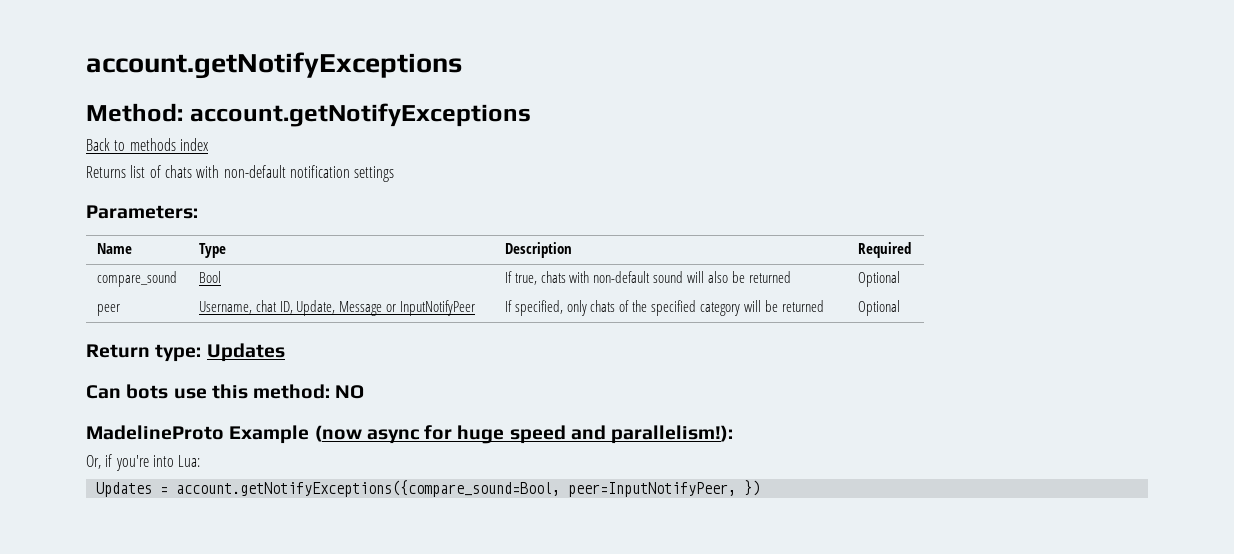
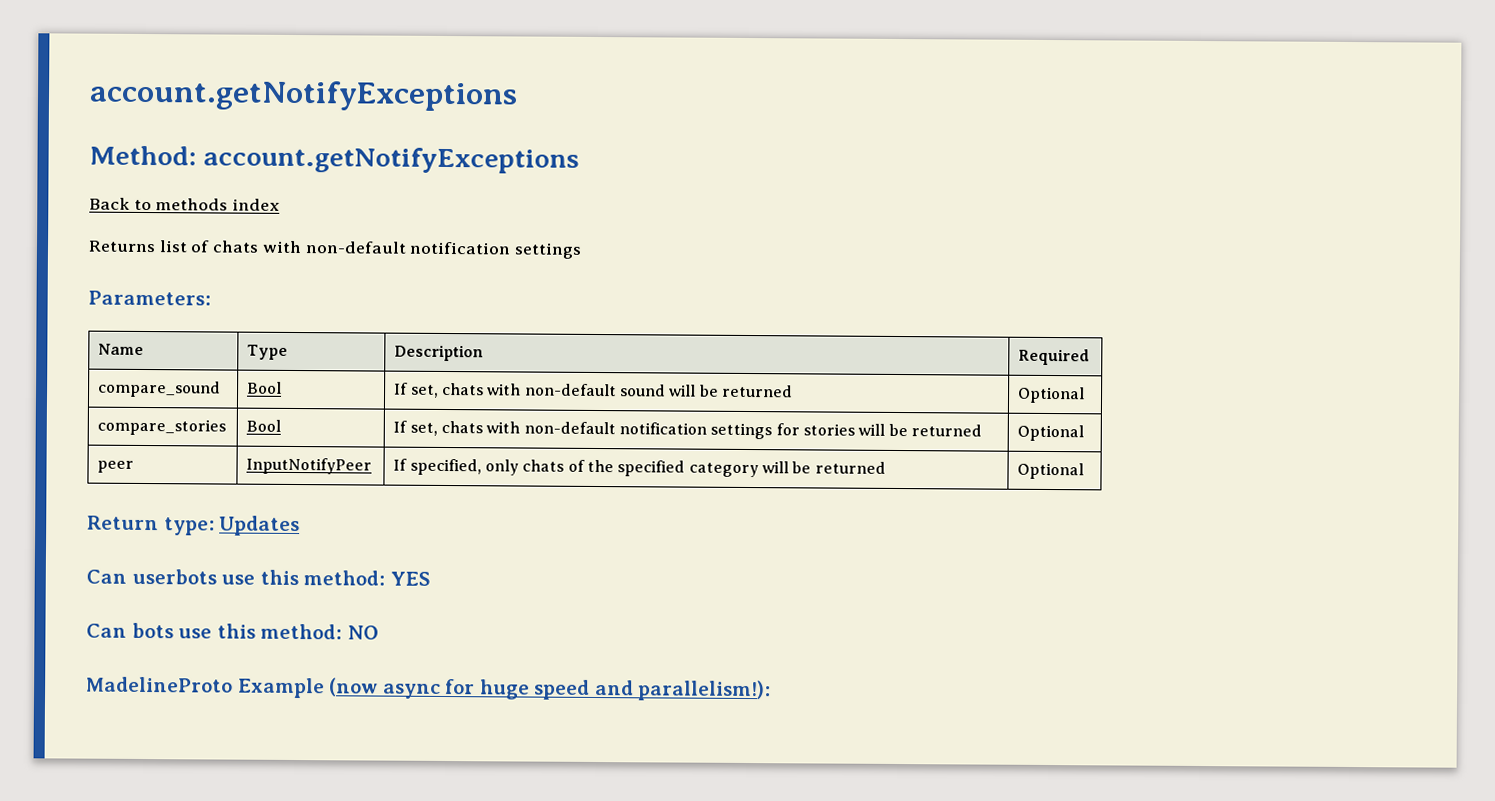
[514,273,537,285] true, -> [410,384,439,398] set,
[708,271,791,283] [857,271,900,287] [96,304,120,316] [198,300,397,316] also be returned | Optional // peer | Username, chat ID, Update, Message or -> [699,384,793,398] [1017,386,1086,404] [97,418,227,436] [246,419,282,432] [393,420,982,440] [1017,424,1085,442] [97,460,135,473] be returned | Optional // compare_stories | Bool | If set, chats with non-default notification settings for stories will be returned | Optional // peer |
(285, 352) none -> [86,568,430,586] // Can userbots use this method: YES
[86,454,201,471] [95,480,760,497] // Or, if you're into Lua: // Updates = account.getNotifyExceptions({compare_sound=Bool, peer=InputNotifyPeer, }) -> (772, 690) none

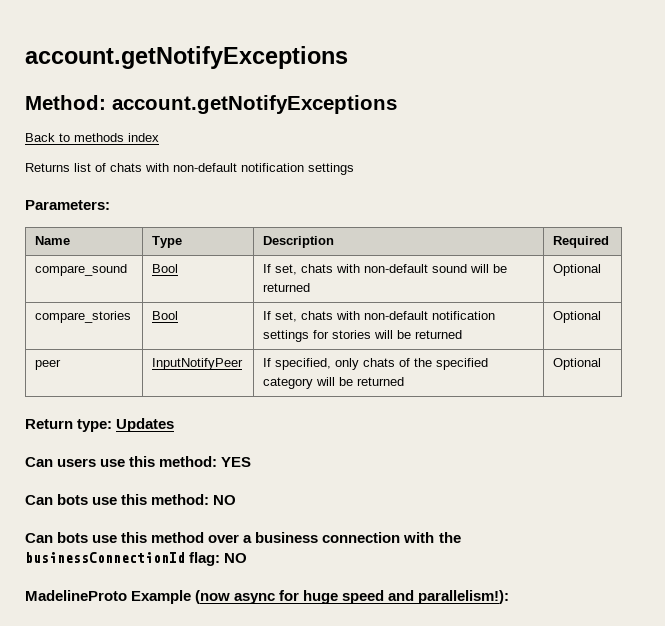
[131,568,217,585] userbots -> [57,458,97,467] users
(379, 632) none -> [25,532,461,543] [25,552,248,566] // Can bots use this method over a business connection with the businessConnectionId flag: NO

